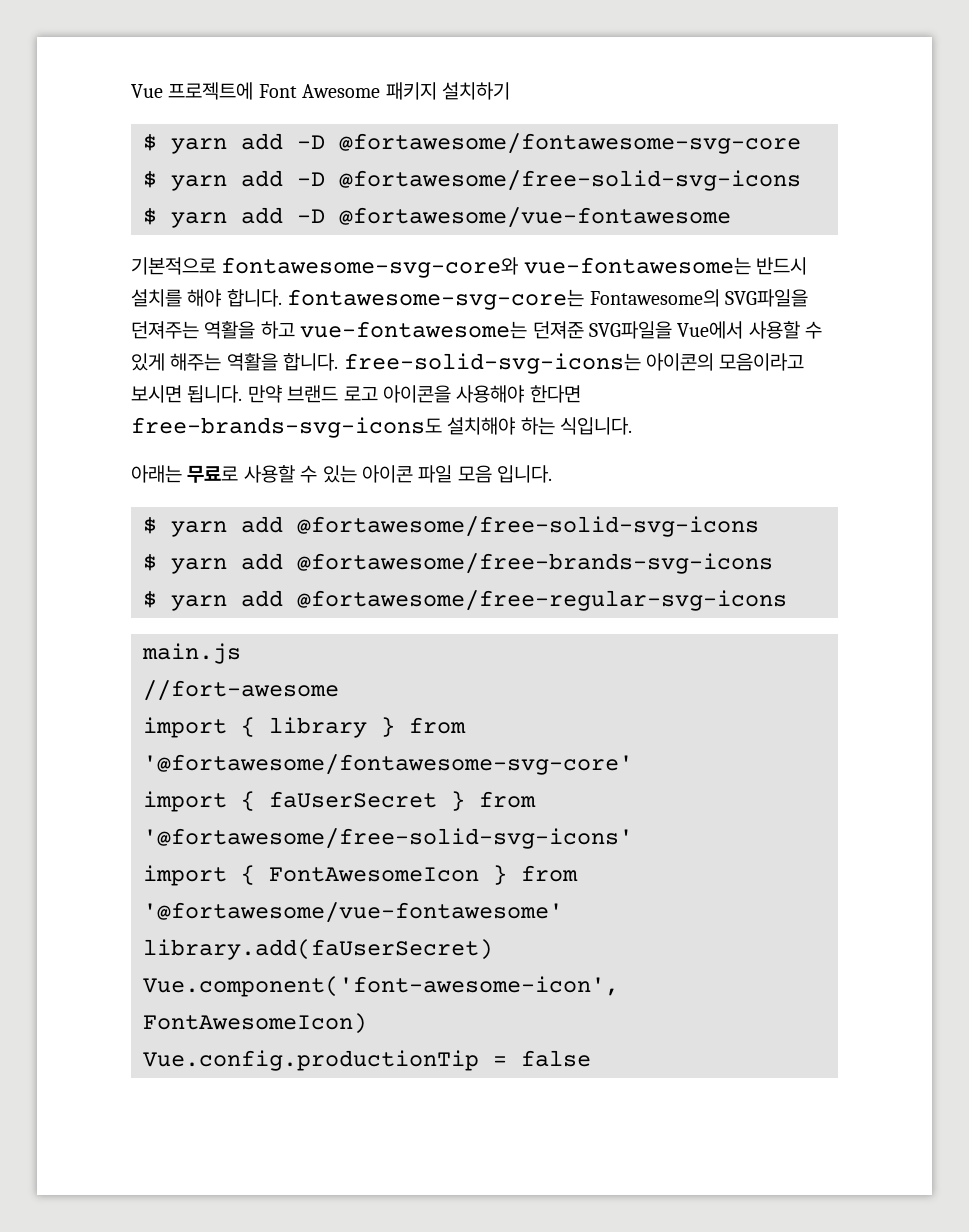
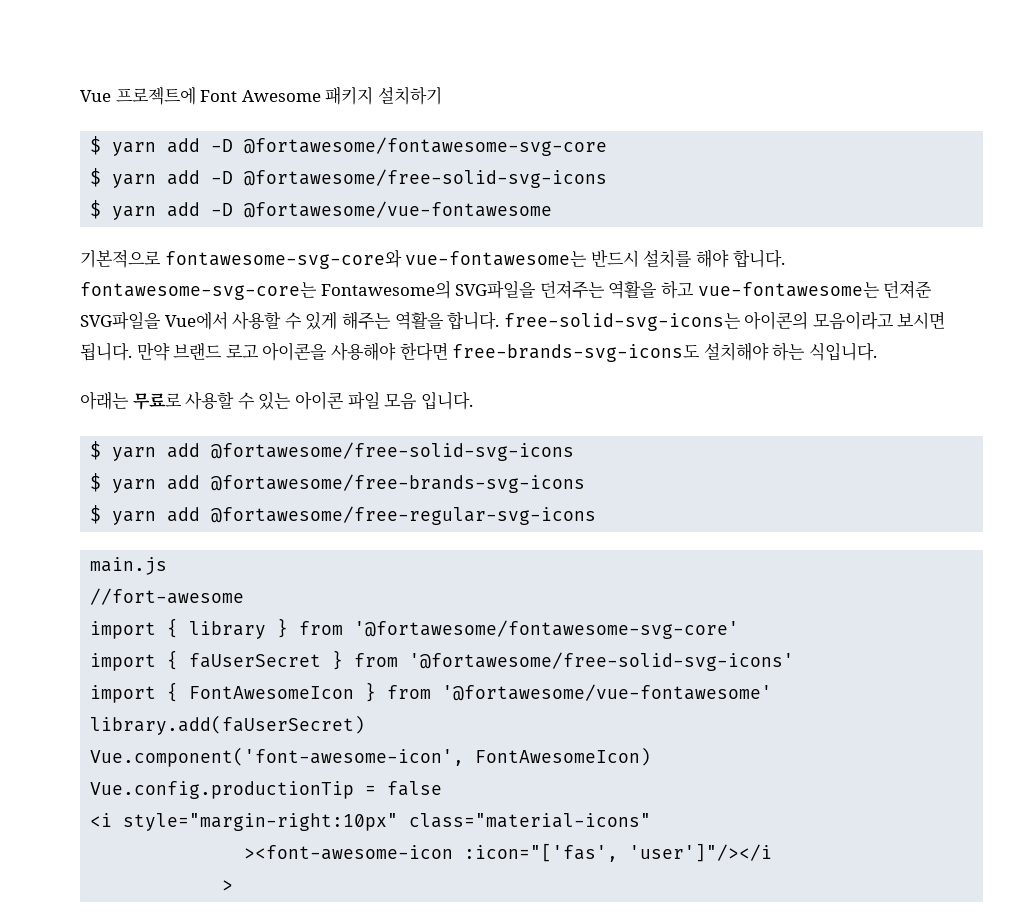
(591, 1058) none -> [90,813,652,831] [244,843,773,862] [222,880,234,891] // <i style="margin-right:10px" class="material-icons" // ><font-awesome-icon :icon="['fas', 'user']"/></i // >

